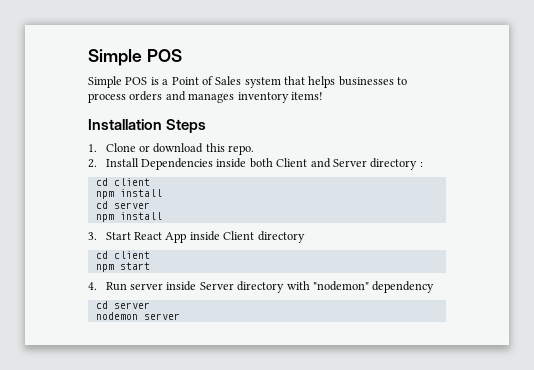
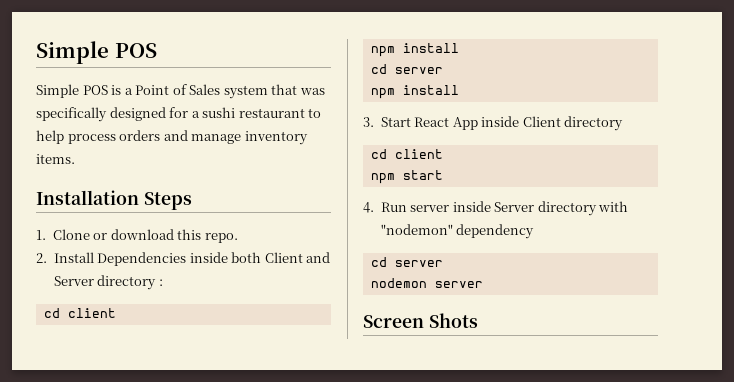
[308,76,408,88] [88,91,323,103] helps businesses to process orders and manages inventory items! -> [299,88,325,95] [36,107,322,122] [36,130,308,145] [36,154,75,164] was specifically designed for a sushi restaurant to help process orders and manage inventory items.
(180, 316) none -> [363,313,478,328] // Screen Shots

